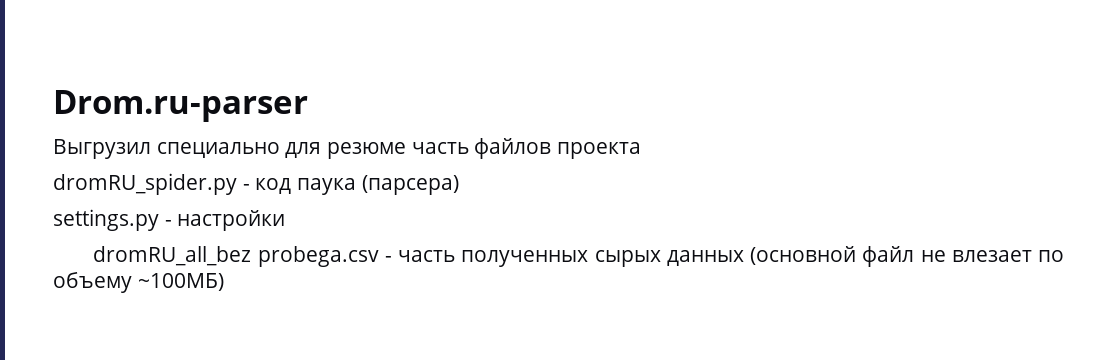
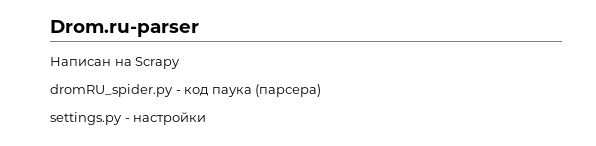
[53,138,642,159] Выгрузил специально для резюме часть файлов проекта -> [50,57,181,69] Написан на Scrapy
[93,246,1065,267] [53,272,224,293] // dromRU_all_bez probega.csv - часть полученных сырых данных (основной файл не влезает по объему ~100МБ) -> (207, 118) none

